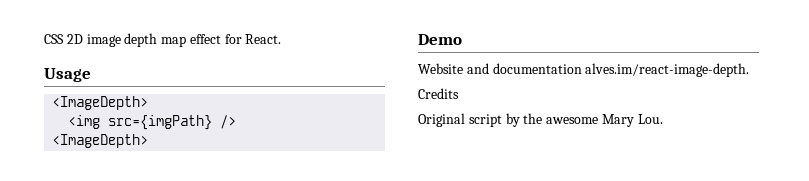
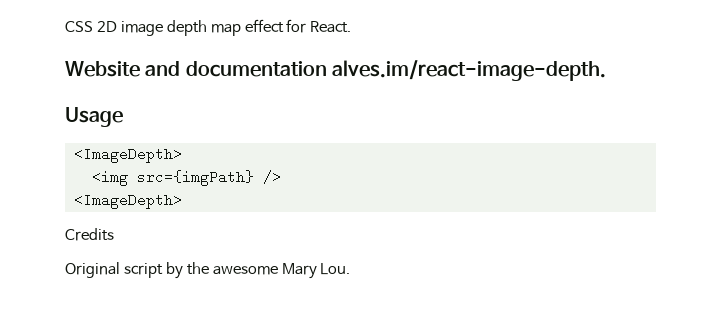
(282, 39) none -> [65,60,606,81] // Website and documentation alves.im/react-image-depth.
[418,34,462,45] [418,63,750,77] // Demo // Website and documentation alves.im/react-image-depth. -> (182, 201) none

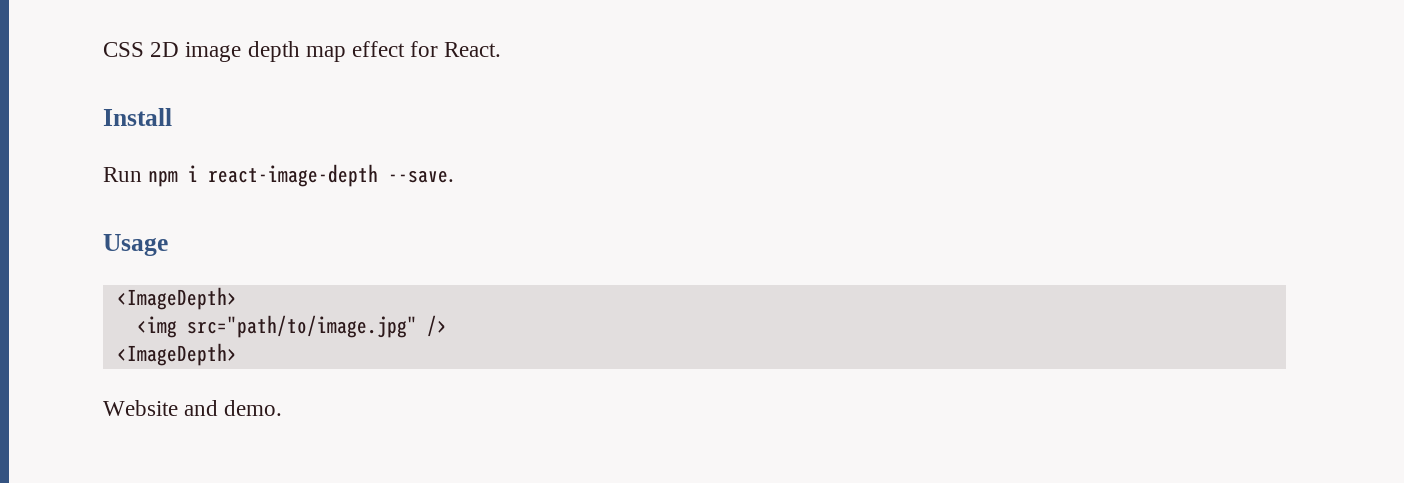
[65,60,606,81] Website and documentation alves.im/react-image-depth. -> [103,108,172,126] [103,164,455,187] Install // Run npm i react-image-depth --save.
[136,170,254,186] src={imgPath} -> [186,315,417,338] src="path/to/image.jpg"
[65,228,114,241] [65,262,351,279] Credits // Original script by the awesome Mary Lou. -> [103,400,283,416] Website and demo.

